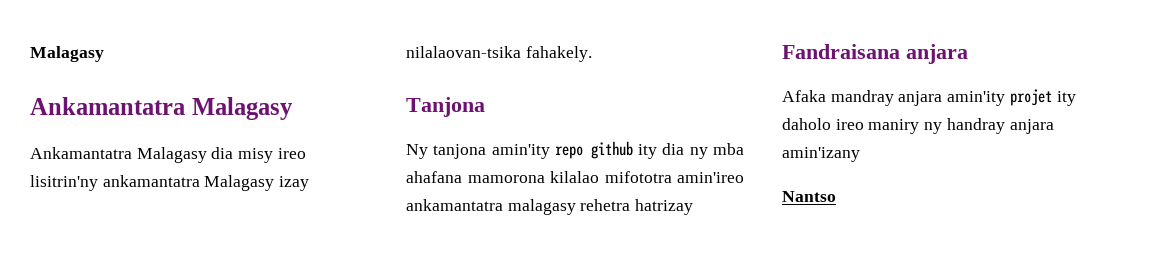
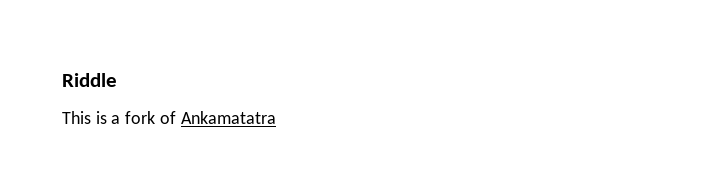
[30,46,104,62] [30,97,293,120] [30,147,306,163] [30,175,310,191] [406,46,592,62] [406,97,485,117] [406,141,744,159] [406,171,744,183] [406,199,694,215] [782,44,968,64] [782,89,1076,106] [782,118,1054,134] [782,147,860,162] [782,191,836,202] Malagasy // Ankamantatra Malagasy // Ankamantatra Malagasy dia misy ireo lisitrin'ny ankamantatra Malagasy izay nilalaovan-tsika fahakely. // Tanjona // Ny tanjona amin'ity repo github ity dia ny mba ahafana mamorona kilalao mifototra amin'ireo ankamantatra malagasy rehetra hatrizay // Fandraisana anjara // Afaka mandray anjara amin'ity projet ity daholo ireo maniry ny handray anjara amin'izany // Nantso -> [62,73,117,87] [62,111,276,124] Riddle // This is a fork of Ankamatatra

